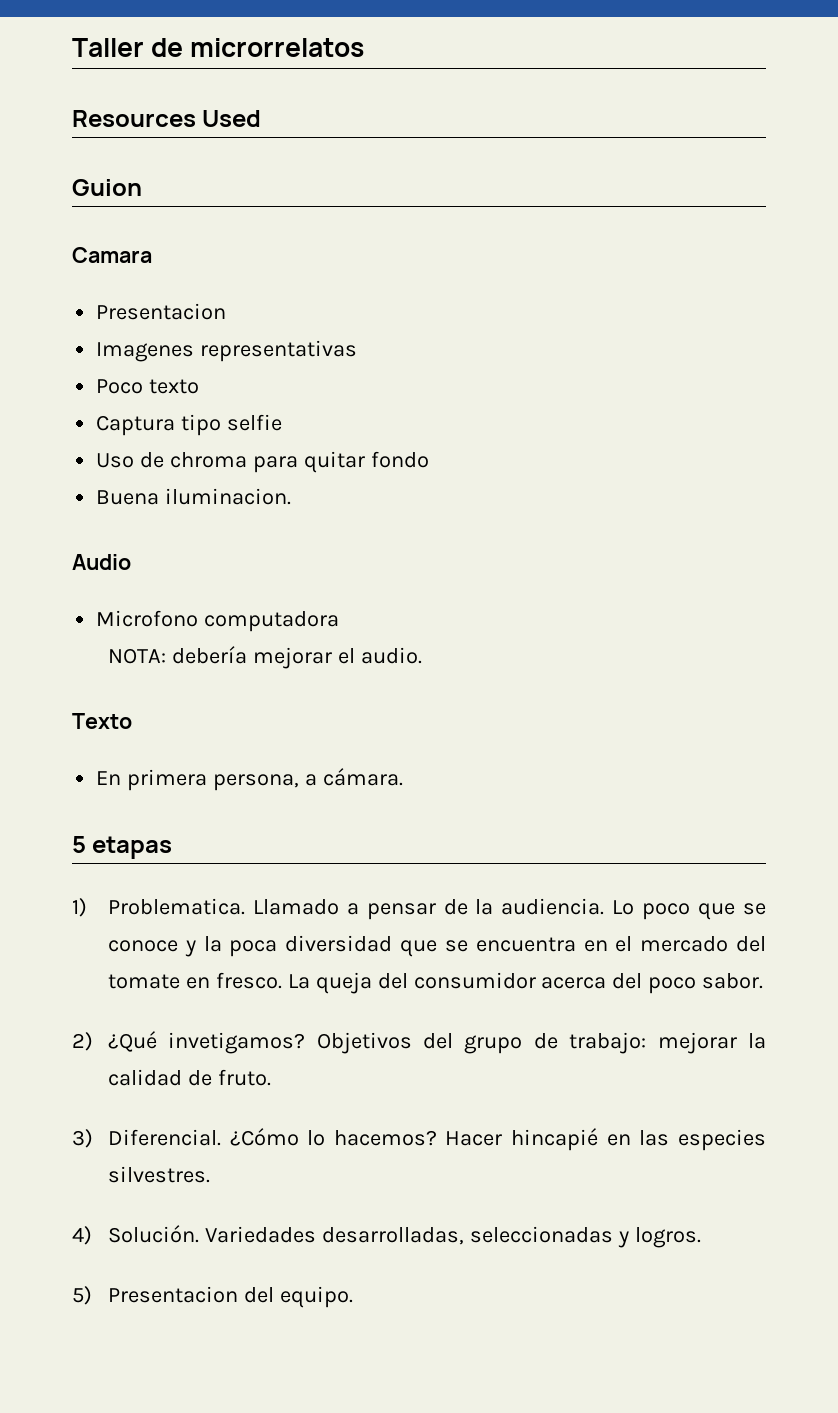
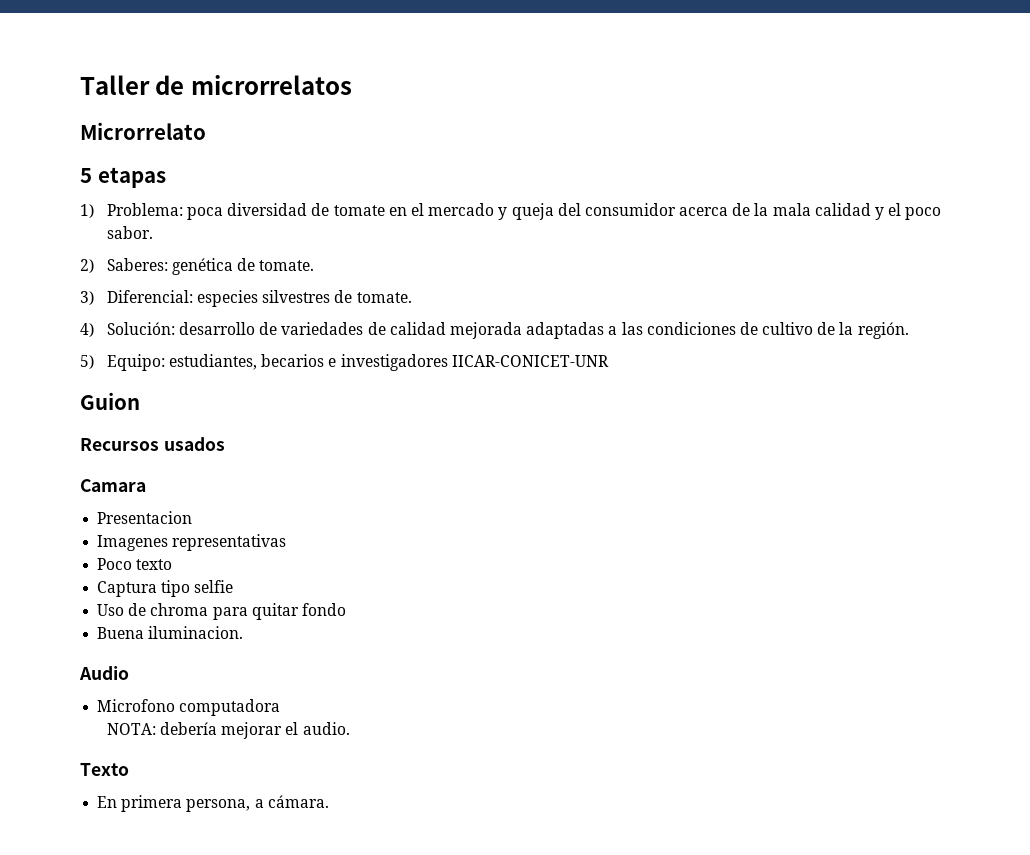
[72,110,262,127] Resources Used -> [80,122,206,140] [80,167,166,188] [80,203,942,220] [106,226,153,239] [80,258,315,275] [80,290,412,307] [80,322,909,339] [80,354,609,371] Microrrelato // 5 etapas // 1) Problema: poca diversidad de tomate en el mercado y queja del consumidor acerca de la mala calidad y el poco sabor. // 2) Saberes: genética de tomate. // 3) Diferencial: especies silvestres de tomate. // 4) Solución: desarrollo de variedades de calidad mejorada adaptadas a las condiciones de cultivo de la región. // 5) Equipo: estudiantes, becarios e investigadores IICAR-CONICET-UNR
(142, 187) none -> [80,437,225,451] // Recursos usados
[72,836,173,859] [72,898,766,920] [107,935,767,957] [107,972,764,994] [72,1031,766,1054] [107,1069,271,1086] [72,1128,766,1151] [107,1166,210,1183] [72,1225,701,1248] [72,1286,353,1308] // 5 etapas // 1) Problematica. Llamado a pensar de la audiencia. Lo poco que se conoce y la poca diversidad que se encuentra en el mercado del tomate en fresco. La queja del consumidor acerca del poco sabor. // 2) ¿Qué invetigamos? Objetivos del grupo de trabajo: mejorar la calidad de fruto. // 3) Diferencial. ¿Cómo lo hacemos? Hacer hincapié en las especies silvestres. // 4) Solución. Variedades desarrolladas, seleccionadas y logros. // 5) Presentacion del equipo. -> (329, 801) none

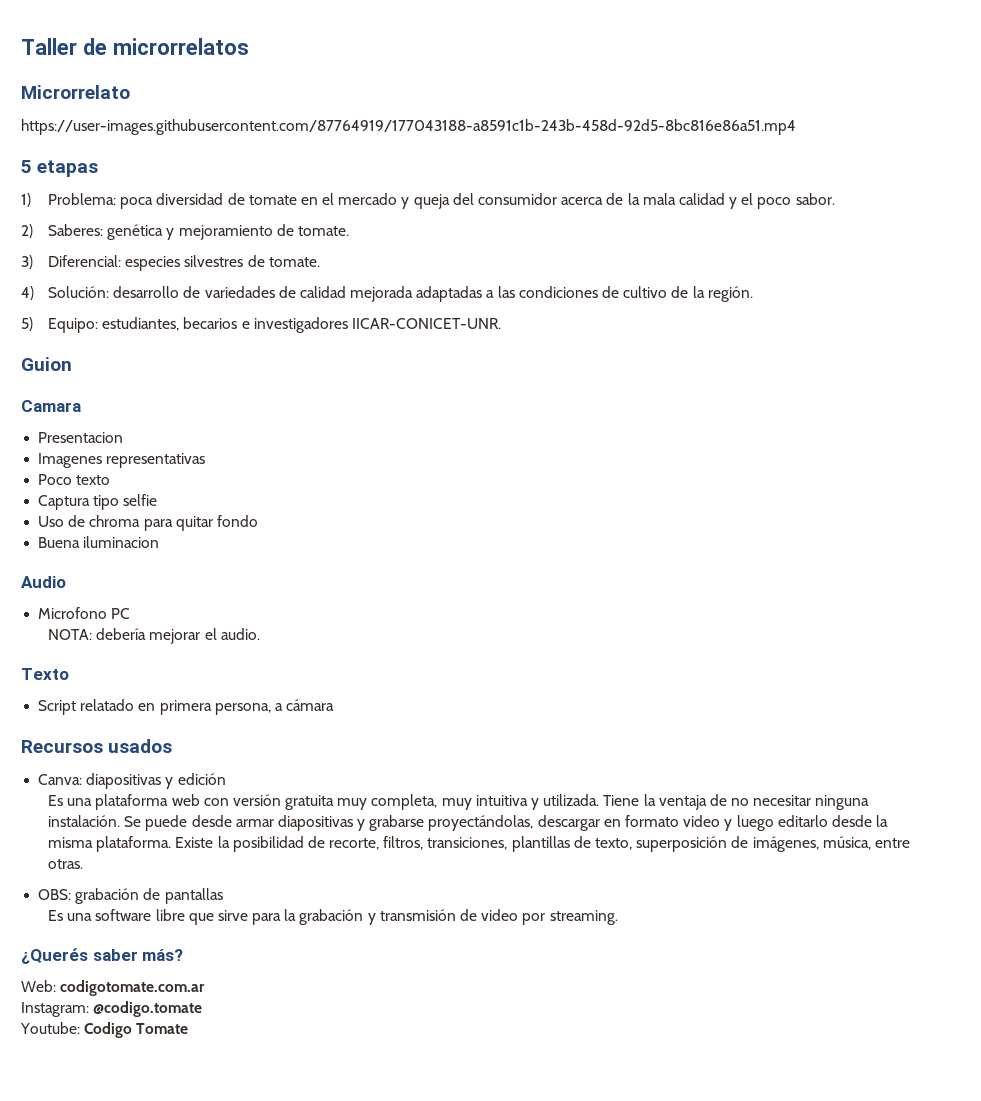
(206, 131) none -> [21,119,796,135] // https://user-images.githubusercontent.com/87764919/177043188-a8591c1b-243b-458d-92d5-8bc816e86a51.mp4
(234, 266) none -> [166,225,273,240] y mejoramiento
[451,355,609,367] IICAR-CONICET-UNR -> [351,318,501,329] IICAR-CONICET-UNR.
[80,437,225,451] // Recursos usados -> (72, 364) none
[148,626,244,639] iluminacion. -> [83,536,160,548] iluminacion
[179,699,281,716] computadora -> [111,608,131,619] PC
[97,795,329,812] En primera persona, a cámara. -> [38,699,335,715] [21,739,173,753] [38,773,226,789] [47,794,870,810] [47,815,889,831] [47,836,910,852] [47,859,83,869] [38,888,223,904] [47,909,618,925] [21,948,184,964] [21,980,206,996] [21,1001,203,1017] [20,1022,189,1038] Script relatado en primera persona, a cámara // Recursos usados // Canva: diapositivas y edición // Es una plataforma web con versión gratuita muy completa, muy intuitiva y utilizada. Tiene la ventaja de no necesitar ninguna instalación. Se puede desde armar diapositivas y grabarse proyectándolas, descargar en formato video y luego editarlo desde la misma plataforma. Existe la posibilidad de recorte, filtros, transiciones, plantillas de texto, superposición de imágenes, música, entre otras. // OBS: grabación de pantallas // Es una software libre que sirve para la grabación y transmisión de video por streaming. // ¿Querés saber más? // Web: codigotomate.com.ar // Instagram: @codigo.tomate // Youtube: Codigo Tomate

